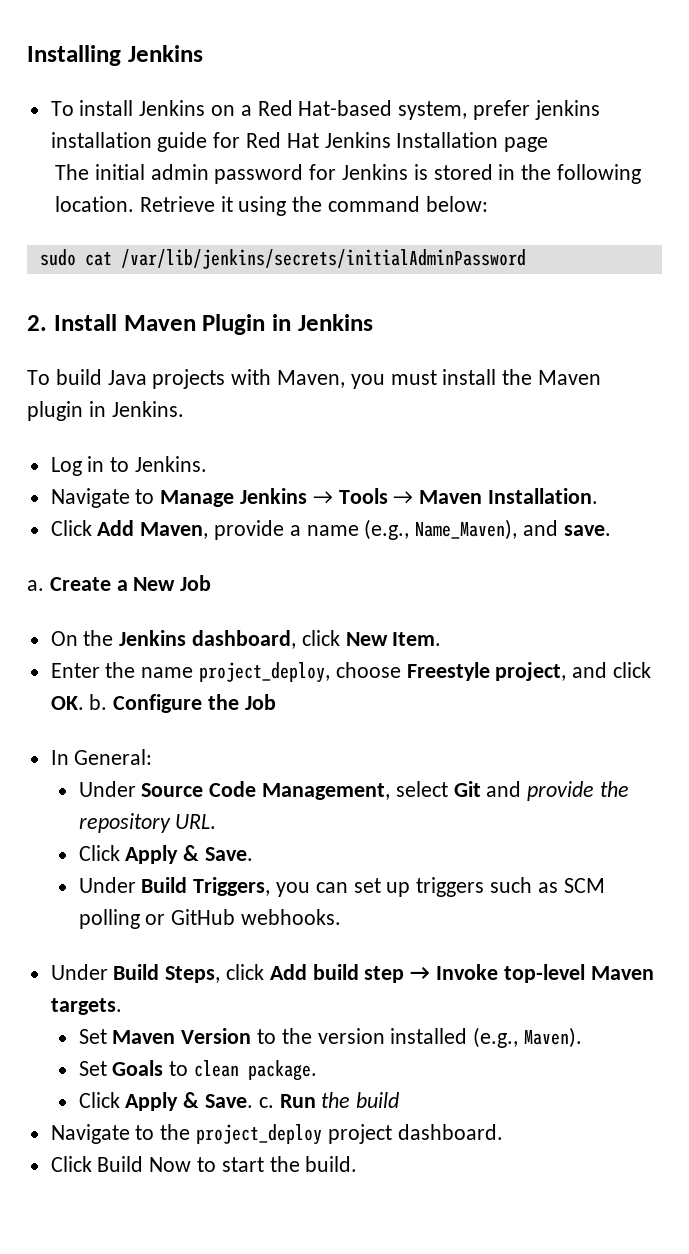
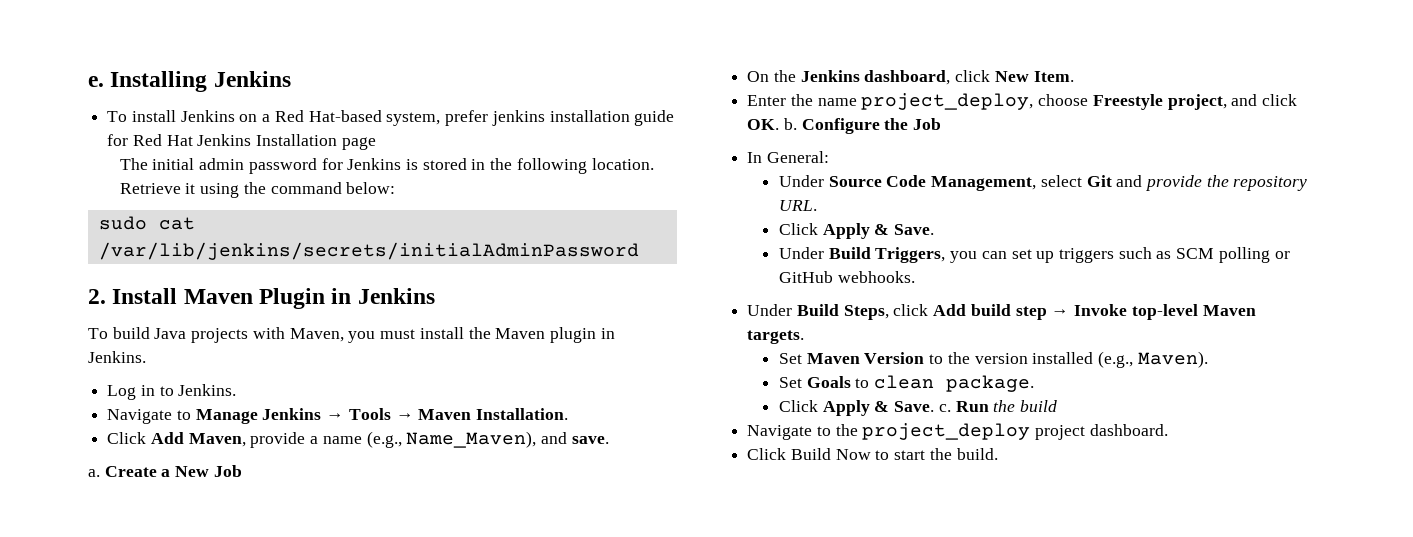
(27, 55) none -> [88,76,104,87] e.

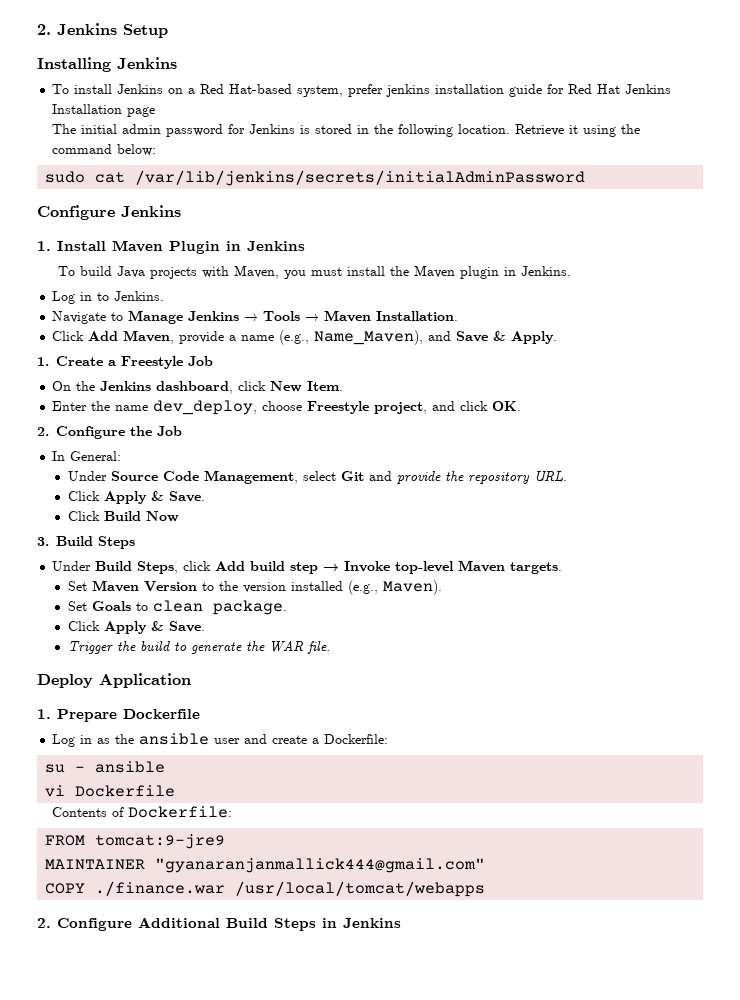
[88,76,104,87] e. -> [37,23,168,38] 2. Jenkins Setup //
[88,289,106,304] 2. -> [37,205,181,220] [37,241,51,251] Configure Jenkins // 1.
[571,436,609,444] [88,469,100,477] save. // a. -> [456,331,558,344] [37,357,49,366] Save & Apply. // 1.
[175,466,210,477] New -> [121,356,183,369] Freestyle
[861,93,1034,110] project_deploy, -> [153,400,258,415] dev_deploy,
[783,118,797,130] b. -> [37,427,49,436] // 2.
[778,247,1290,263] [778,271,915,283] Under Build Triggers, you can set up triggers such as SCM polling or GitHub webhooks. -> [67,511,179,522] [37,536,135,549] Click Build Now // 3. Build Steps
[938,401,989,412] c. Run -> [67,641,113,654] // Trigger
[747,423,1168,440] [747,448,998,460] // Navigate to the project_deploy project dashboard. // Click Build Now to start the build. -> [173,641,330,654] [37,673,191,688] [37,709,200,722] [52,733,389,747] [45,761,166,773] [45,785,176,797] [52,806,233,818] [45,834,226,849] [45,858,486,873] [45,881,486,897] [37,917,401,931] to generate the WAR file. // Deploy Application // 1. Prepare Dockerfile // Log in as the ansible user and create a Dockerfile: // su - ansible // vi Dockerfile // Contents of Dockerfile: // FROM tomcat:9-jre9 // MAINTAINER "gyanaranjanmallick444@gmail.com" // COPY ./finance.war /usr/local/tomcat/webapps // 2. Configure Additional Build Steps in Jenkins

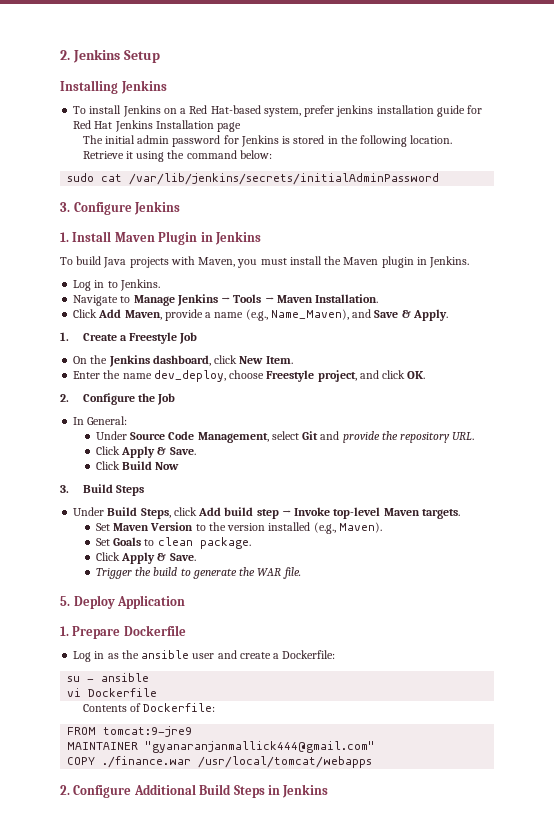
(586, 178) none -> [60,202,70,212] 3.
(330, 647) none -> [60,596,70,606] 5.

